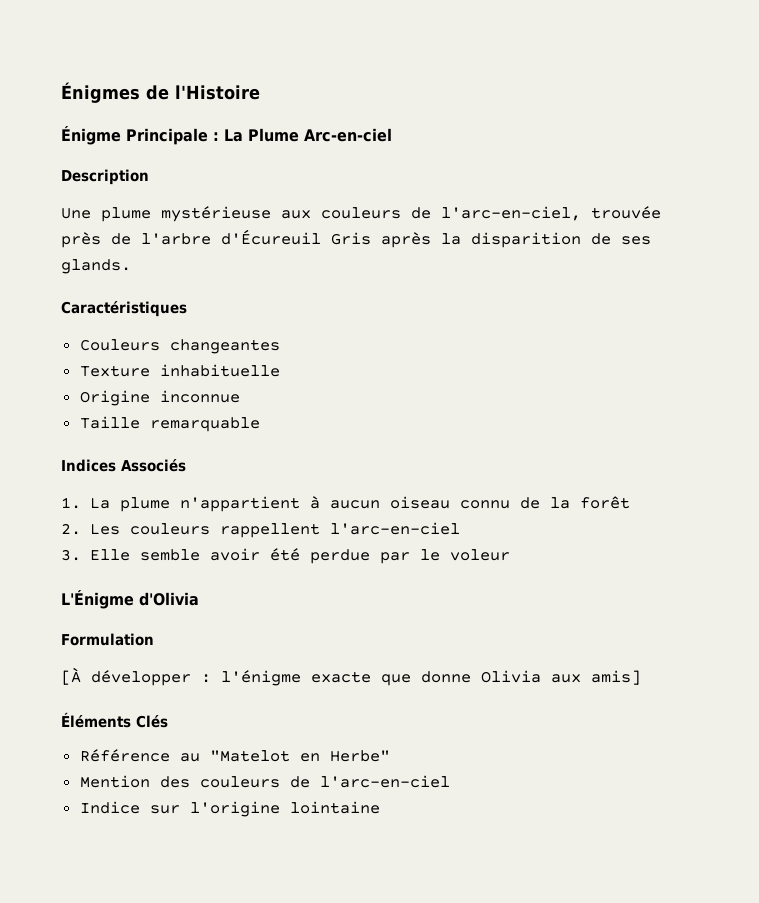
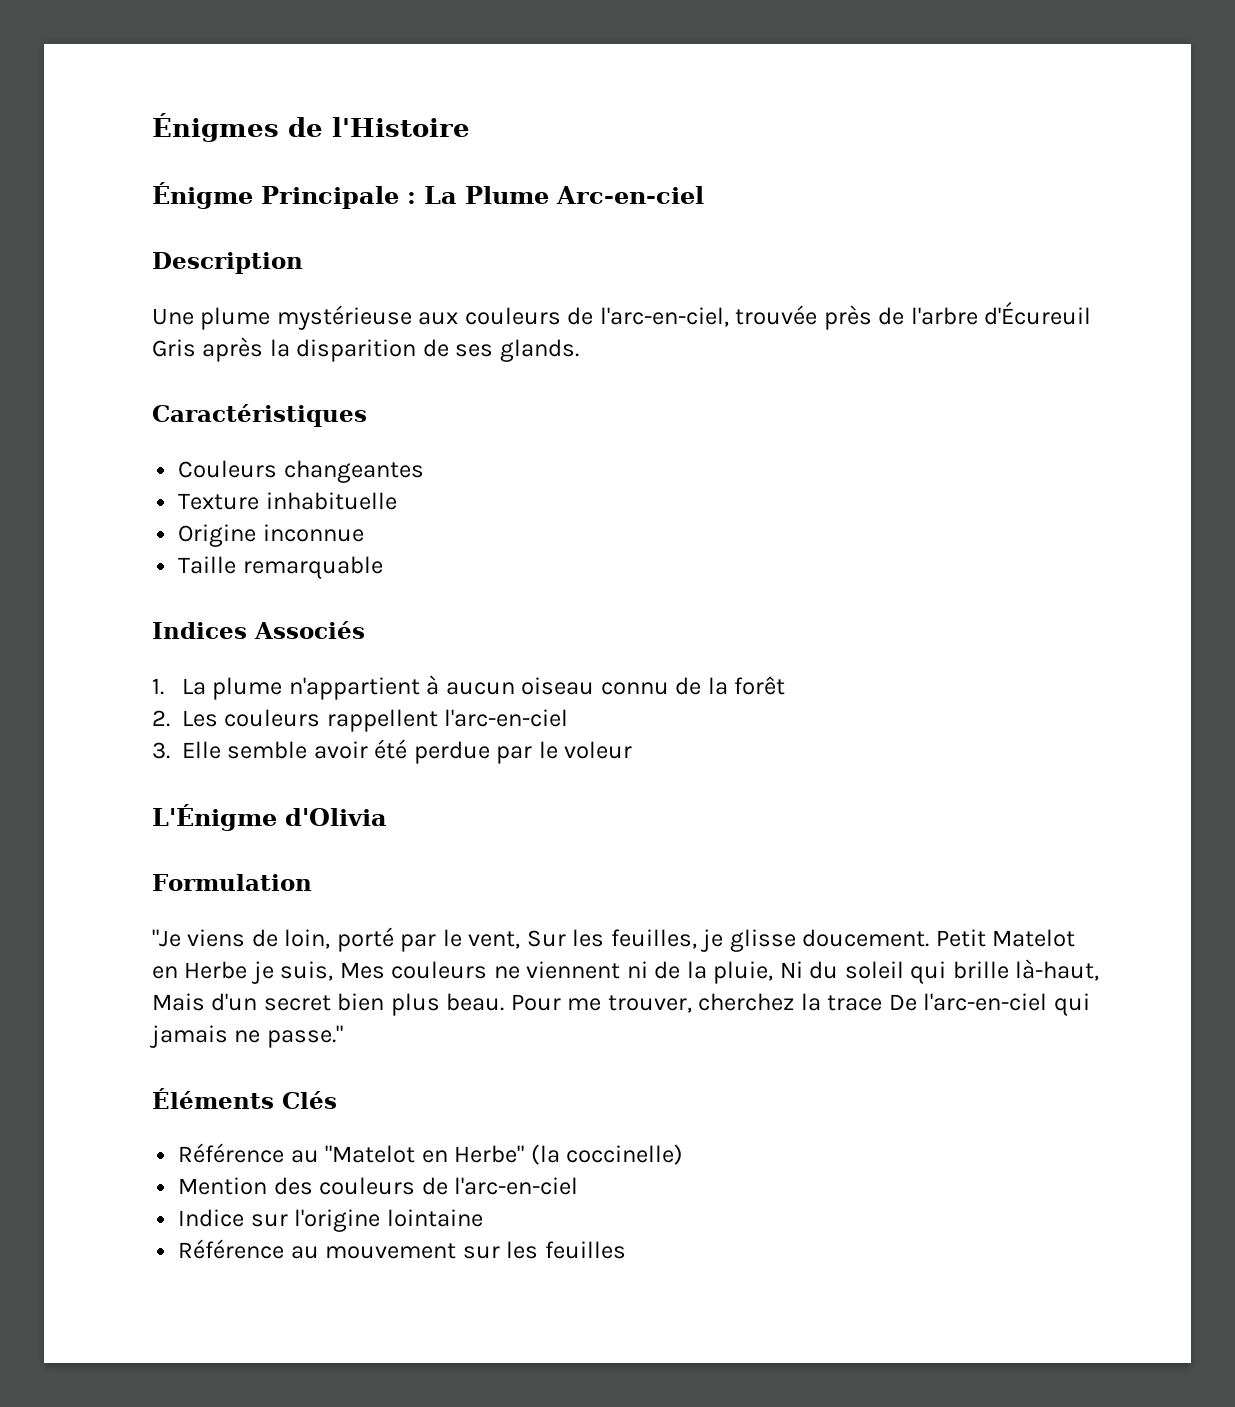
[61,667,641,686] [À développer : l'énigme exacte que donne Olivia aux amis] -> [152,927,1076,952] [152,959,1100,984] [152,993,1090,1016] [149,1025,343,1048] "Je viens de loin, porté par le vent, Sur les feuilles, je glisse doucement. Petit Matelot en Herbe je suis, Mes couleurs ne viennent ni de la pluie, Ni du soleil qui brille là-haut, Mais d'un secret bien plus beau. Pour me trouver, cherchez la trace De l'arc-en-ciel qui jamais ne passe."
(390, 756) none -> [530,1144,684,1165] (la coccinelle)
(380, 807) none -> [178,1239,626,1259] // Référence au mouvement sur les feuilles

